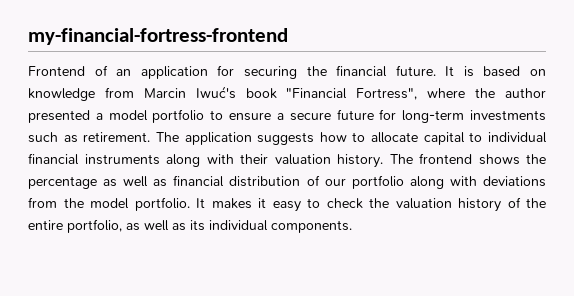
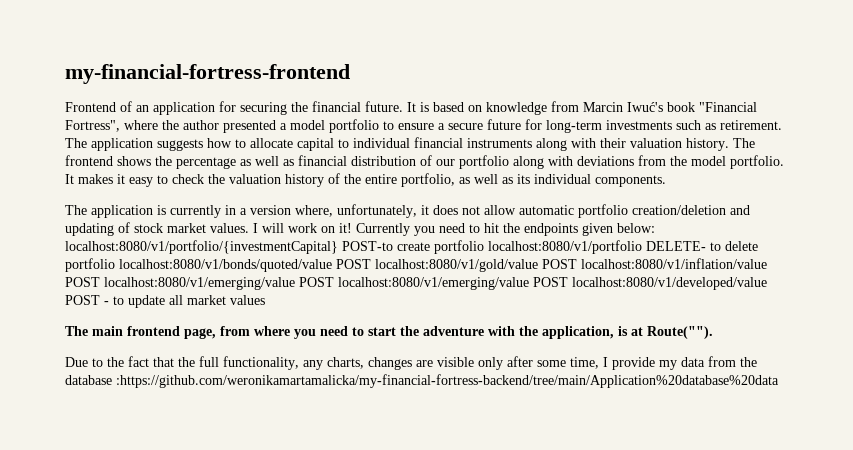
(352, 226) none -> [65,204,750,218] [65,222,655,236] [65,240,758,254] [65,258,767,272] [65,277,767,290] [65,295,265,308] [65,326,713,339] [65,356,757,370] [65,374,779,388] // The application is currently in a version where, unfortunately, it does not allow automatic portfolio creation/deletion and updating of stock market values. I will work on it! Currently you need to hit the endpoints given below: localhost:8080/v1/portfolio/{investmentCapital} POST-to create portfolio localhost:8080/v1/portfolio DELETE- to delete portfolio localhost:8080/v1/bonds/quoted/value POST localhost:8080/v1/gold/value POST localhost:8080/v1/inflation/value POST localhost:8080/v1/emerging/value POST localhost:8080/v1/emerging/value POST localhost:8080/v1/developed/value POST - to update all market values // The main frontend page, from where you need to start the adventure with the application, is at Route(""). // Due to the fact that the full functionality, any charts, changes are visible only after some time, I provide my data from the database :https://github.com/weronikamartamalicka/my-financial-fortress-backend/tree/main/Application%20database%20data

